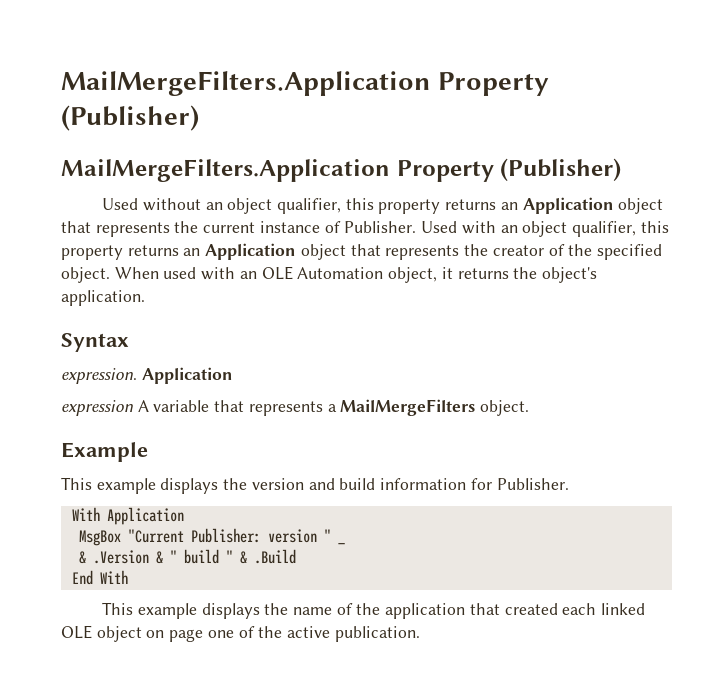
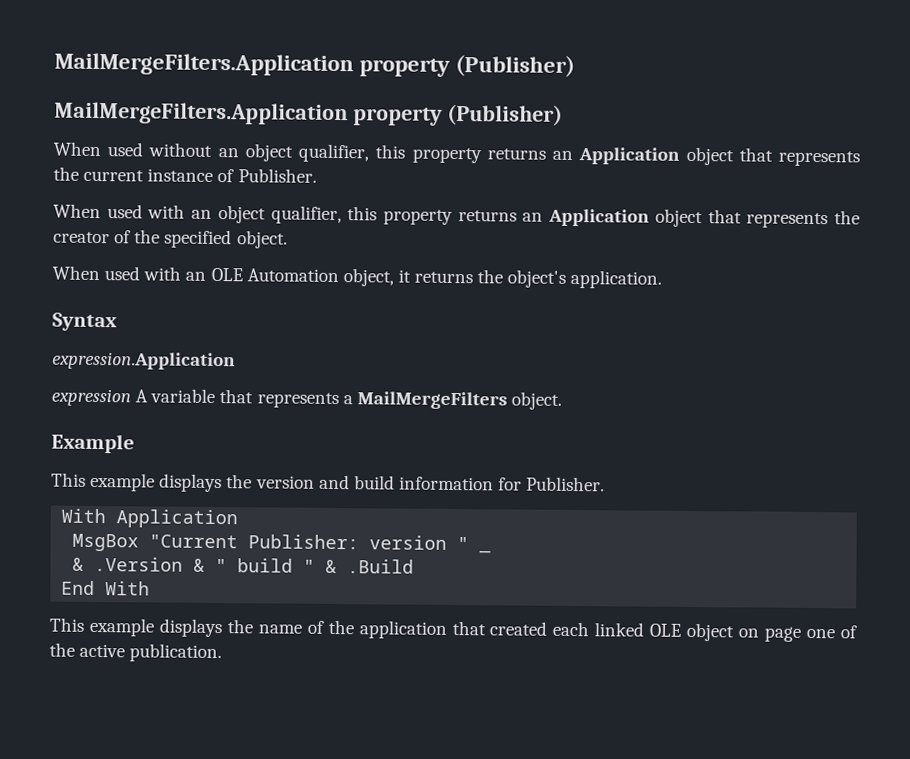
[61,71,550,96] MailMergeFilters.Application Property -> [54,52,451,77] MailMergeFilters.Application property
[396,158,622,182] [102,198,139,210] Property (Publisher) // Used -> [352,103,563,126] [53,141,144,157] property (Publisher) // When used
[421,221,458,233] Used -> [53,203,143,219] // When used
(110, 275) none -> (288, 239) //
[61,367,233,384] expression. Application -> [52,351,236,371] expression.Application

